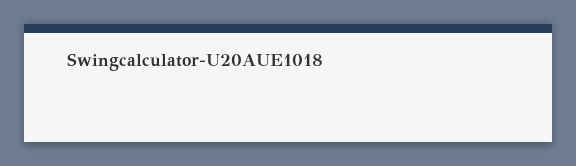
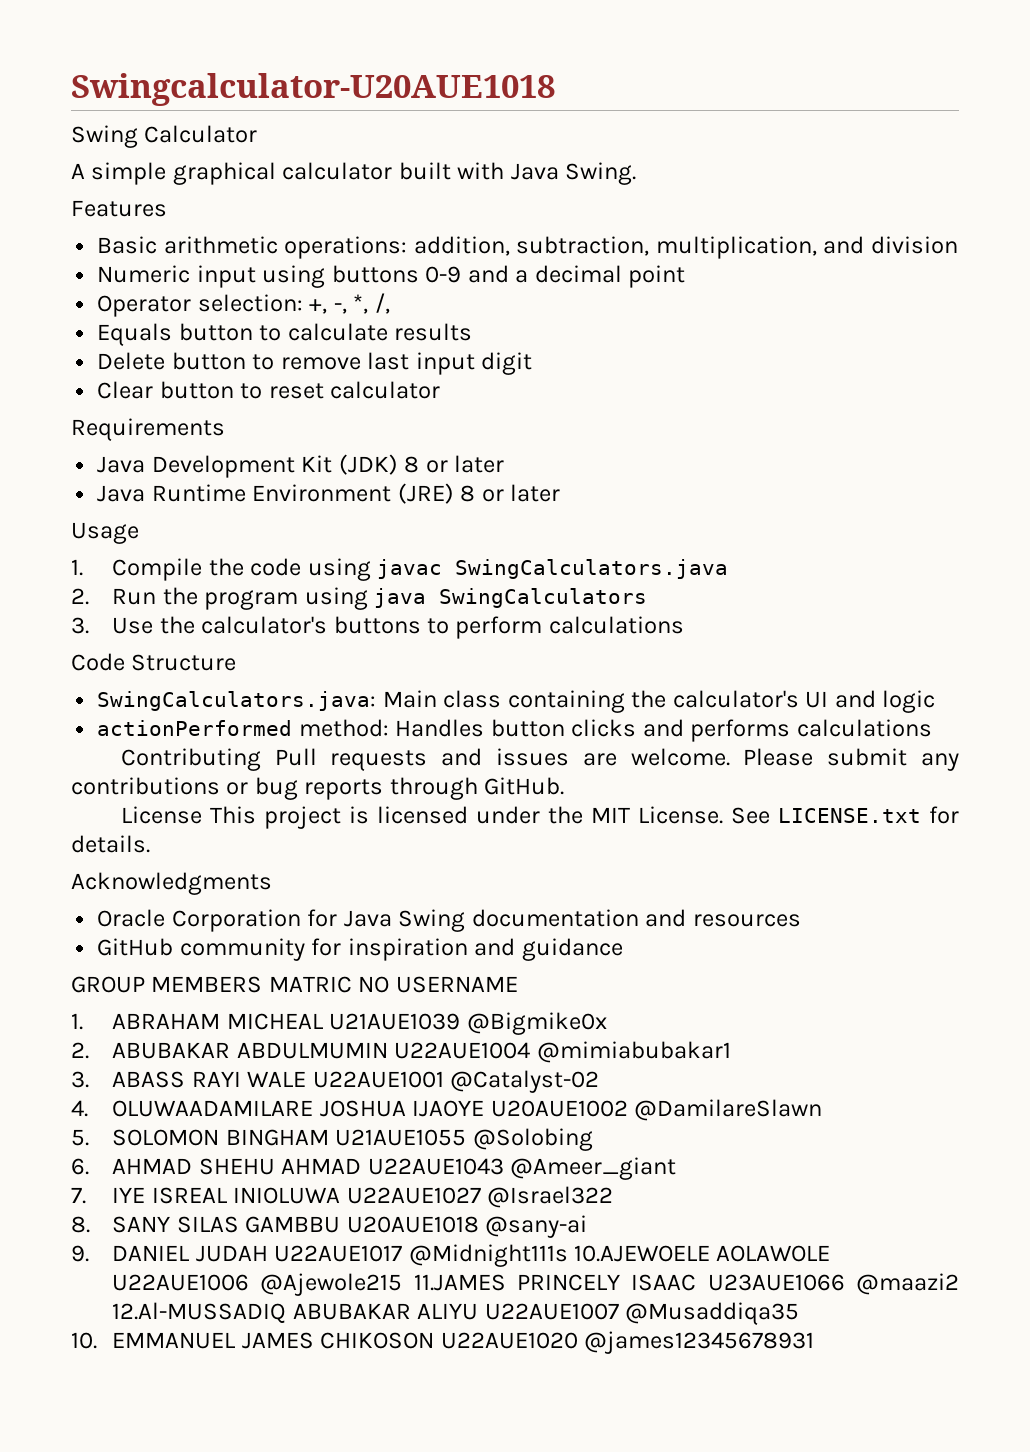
(323, 62) none -> [71,125,258,148] [71,162,637,185] [71,200,167,217] [97,236,958,259] [97,265,686,288] [97,293,390,317] [97,323,473,346] [97,352,533,375] [97,381,441,399] [71,418,225,441] [97,454,505,478] [97,483,561,504] [71,522,139,544] [71,558,728,581] [71,587,647,610] [71,616,684,639] [71,653,237,671] [97,690,936,713] [97,719,932,742] [120,748,959,771] [71,777,565,800] [120,806,959,829] [71,835,150,853] [71,872,272,895] [97,909,801,932] [97,938,623,961] [71,976,518,993] [71,1012,607,1035] [71,1041,731,1063] [71,1070,599,1093] [71,1099,822,1121] [71,1128,593,1151] [71,1157,676,1180] [71,1186,613,1208] [71,1215,587,1238] [71,1244,831,1267] [112,1273,959,1296] [112,1302,799,1325] [71,1331,814,1354] // Swing Calculator // A simple graphical calculator built with Java Swing. // Features // Basic arithmetic operations: addition, subtraction, multiplication, and division // Numeric input using buttons 0-9 and a decimal point // Operator selection: +, -, *, /, // Equals button to calculate results // Delete button to remove last input digit // Clear button to reset calculator // Requirements // Java Development Kit (JDK) 8 or later // Java Runtime Environment (JRE) 8 or later // Usage // 1. Compile the code using javac SwingCalculators.java // 2. Run the program using java SwingCalculators // 3. Use the calculator's buttons to perform calculations // Code Structure // SwingCalculators.java: Main class containing the calculator's UI and logic // actionPerformed method: Handles button clicks and performs calculations // Contributing Pull requests and issues are welcome. Please submit any contributions or bug reports through GitHub. // License This project is licensed under the MIT License. See LICENSE.txt for details. // Acknowledgments // Oracle Corporation for Java Swing documentation and resources // GitHub community for inspiration and guidance // GROUP MEMBERS MATRIC NO USERNAME // 1. ABRAHAM MICHEAL U21AUE1039 @Bigmike0x // 2. ABUBAKAR ABDULMUMIN U22AUE1004 @mimiabubakar1 // 3. ABASS RAYI WALE U22AUE1001 @Catalyst-02 // 4. OLUWAADAMILARE JOSHUA IJAOYE U20AUE1002 @DamilareSlawn // 5. SOLOMON BINGHAM U21AUE1055 @Solobing // 6. AHMAD SHEHU AHMAD U22AUE1043 @Ameer_giant // 7. IYE ISREAL INIOLUWA U22AUE1027 @Israel322 // 8. SANY SILAS GAMBBU U20AUE1018 @sany-ai // 9. DANIEL JUDAH U22AUE1017 @Midnight111s 10.AJEWOELE AOLAWOLE U22AUE1006 @Ajewole215 11.JAMES PRINCELY ISAAC U23AUE1066 @maazi2 12.Al-MUSSADIQ ABUBAKAR ALIYU U22AUE1007 @Musaddiqa35 // 10. EMMANUEL JAMES CHIKOSON U22AUE1020 @james12345678931

